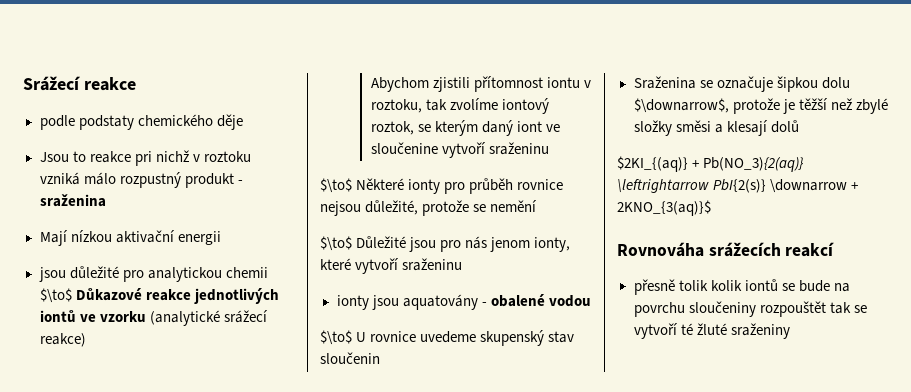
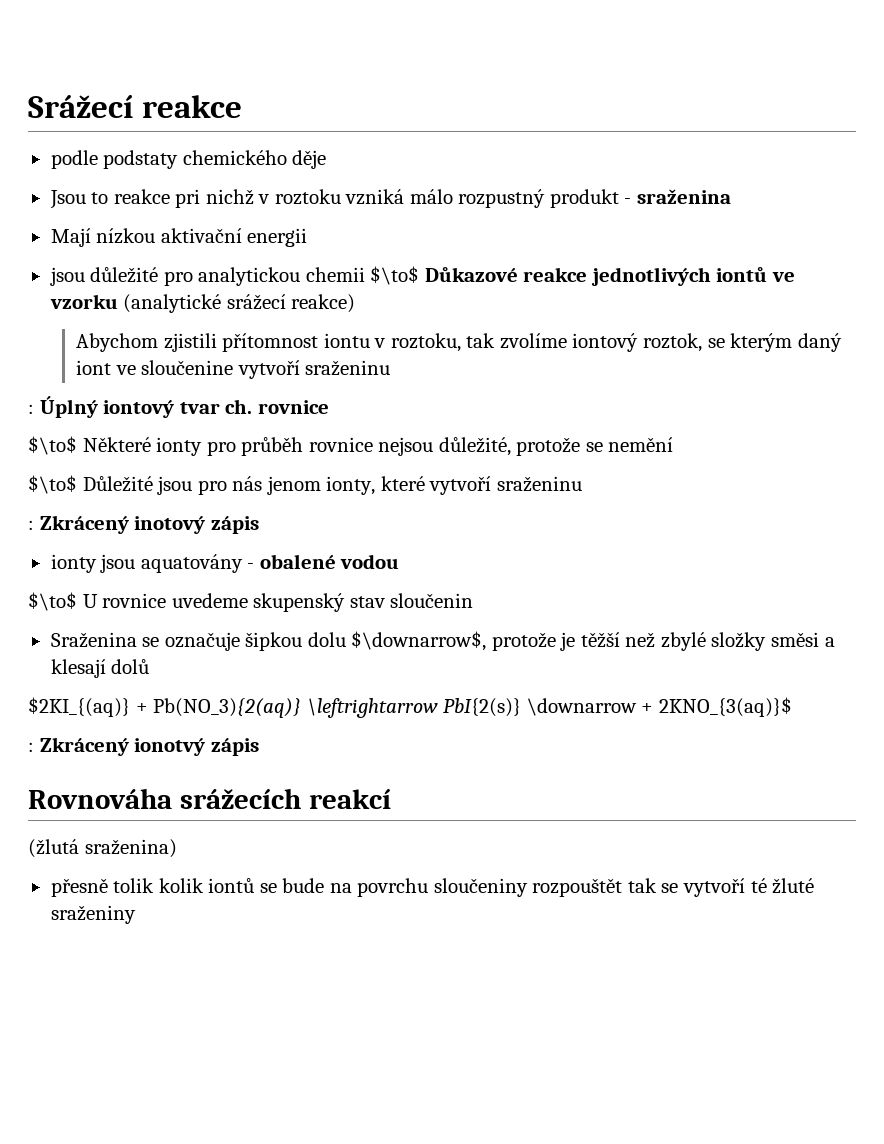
(549, 148) none -> [28,396,329,418] // : Úplný iontový tvar ch. rovnice
(463, 264) none -> [28,515,259,534] // : Zkrácený inotový zápis
(711, 208) none -> [28,737,259,756] // : Zkrácený ionotvý zápis
(835, 249) none -> [28,839,177,858] // (žlutá sraženina)

